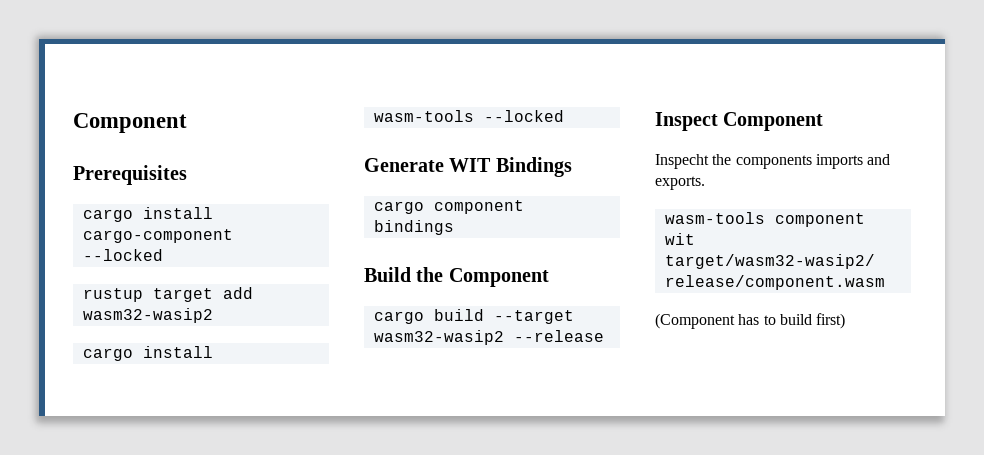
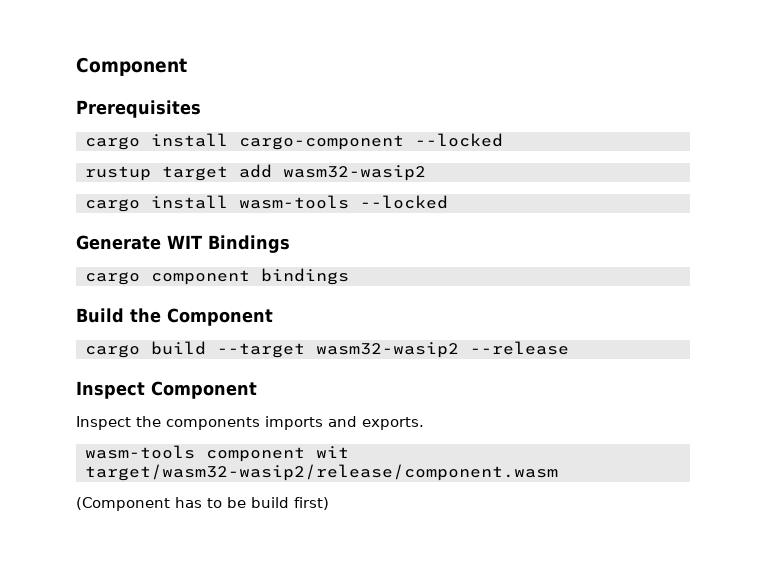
[655,154,709,169] Inspecht -> [76,416,131,430] Inspect
(776, 320) none -> [227,497,246,508] be

